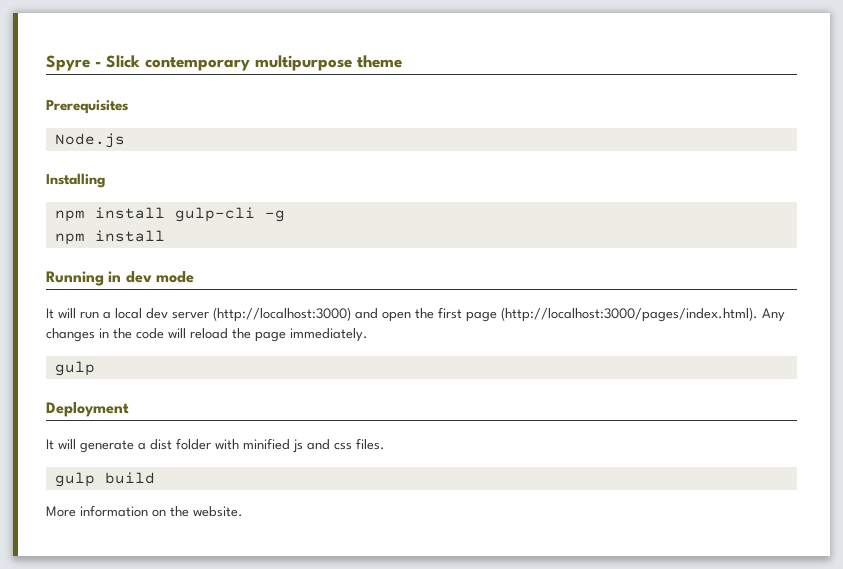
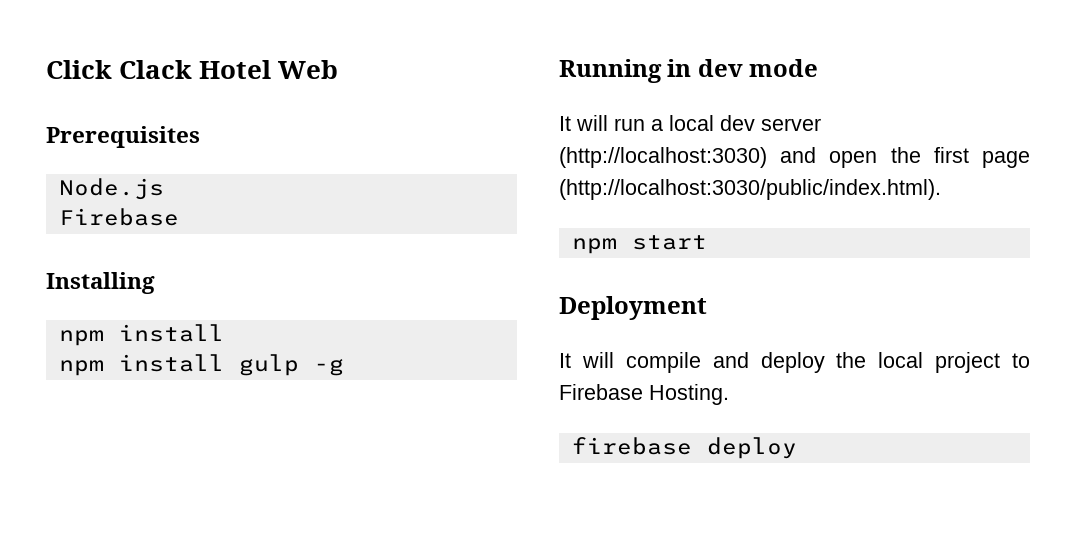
[46,55,402,71] Spyre - Slick contemporary multipurpose theme -> [46,60,339,79] Click Clack Hotel Web
(125, 140) none -> [58,208,179,226] // Firebase
[174,207,285,222] [54,230,165,245] gulp-cli -g // npm install -> [58,354,344,376] // npm install gulp -g
[213,307,351,322] (http://localhost:3000) -> [559,147,767,168] (http://localhost:3030)
[501,307,785,322] [46,328,368,342] [54,361,95,376] [46,402,129,417] [46,438,385,453] [54,472,155,487] [46,505,243,517] (http://localhost:3000/pages/index.html). Any changes in the code will reload the page immediately. // gulp // Deployment // It will generate a dist folder with minified js and css files. // gulp build // More information on the website. -> [559,179,941,200] [571,235,707,254] [559,296,707,320] [559,352,1030,373] [559,384,729,405] [571,437,797,459] (http://localhost:3030/public/index.html). // npm start // Deployment // It will compile and deploy the local project to Firebase Hosting. // firebase deploy

